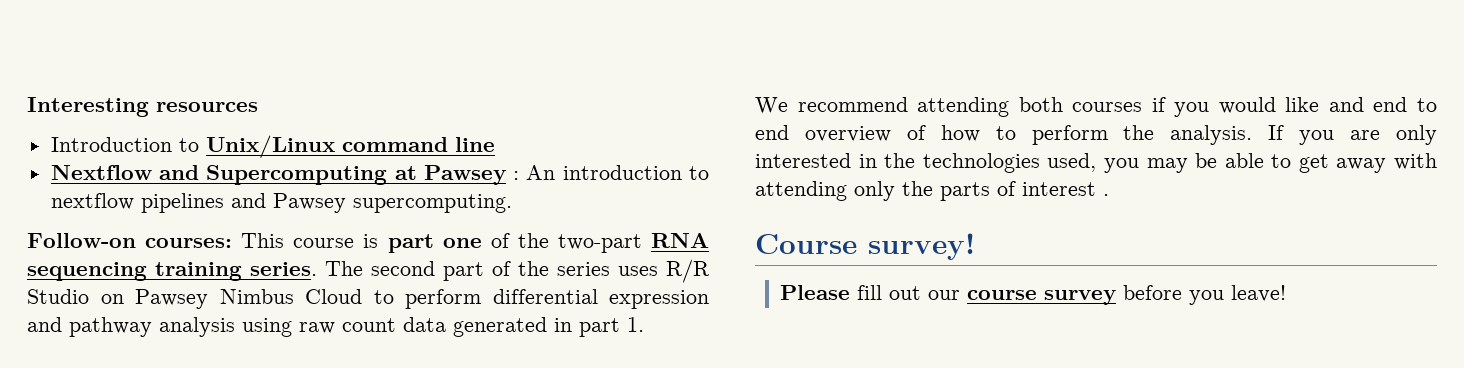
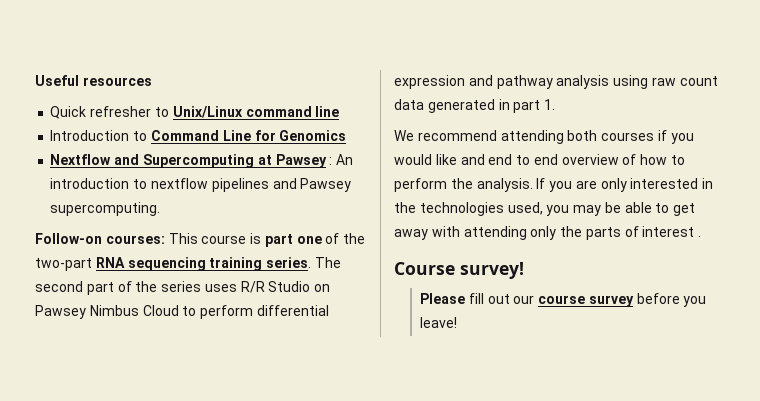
[27,97,149,117] Interesting -> [35,75,79,86] Useful
[50,137,172,152] Introduction -> [50,106,152,119] Quick refresher
(495, 144) none -> [50,130,347,141] // Introduction to Command Line for Genomics

